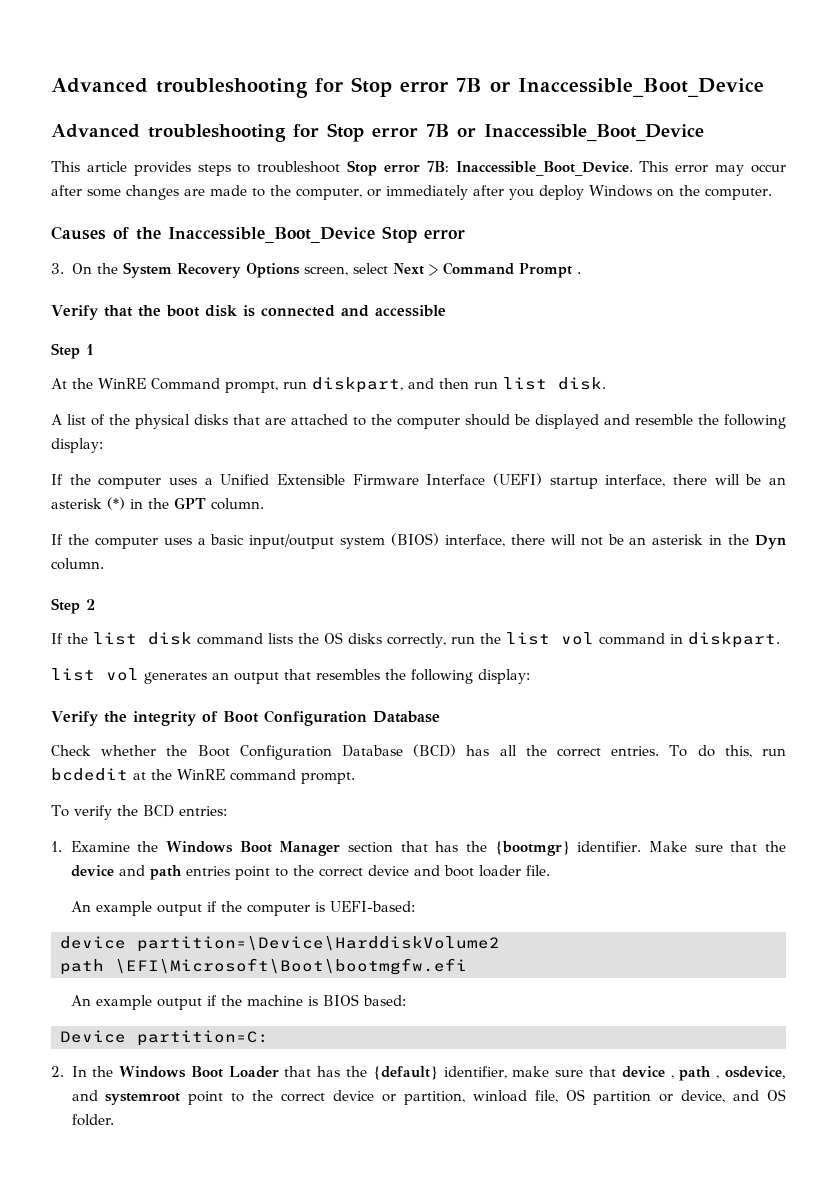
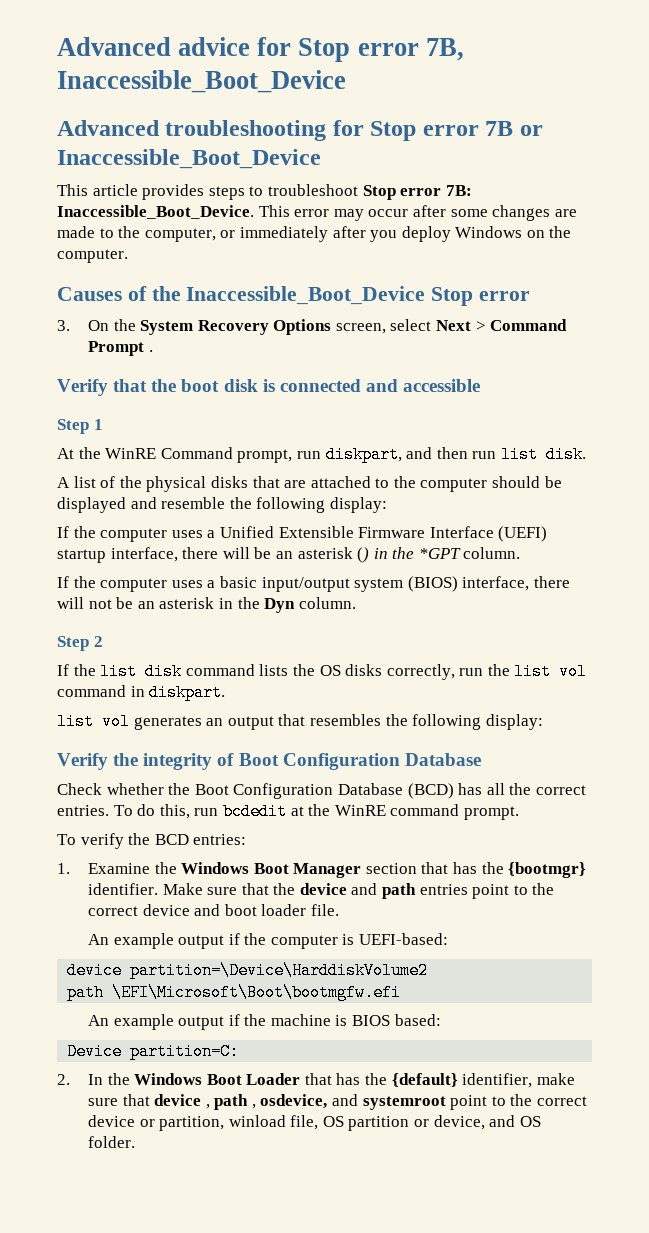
[51,77,511,98] Advanced troubleshooting for Stop error 7B or -> [57,37,464,62] Advanced advice for Stop error 7B,
[107,497,206,510] (*) in the GPT -> [357,547,461,563] () in the *GPT

